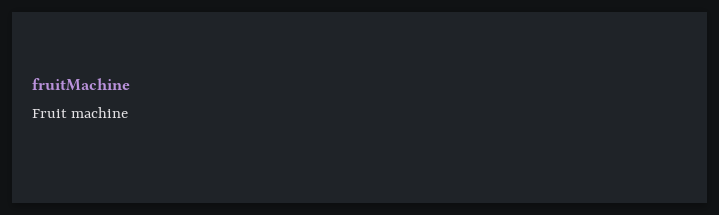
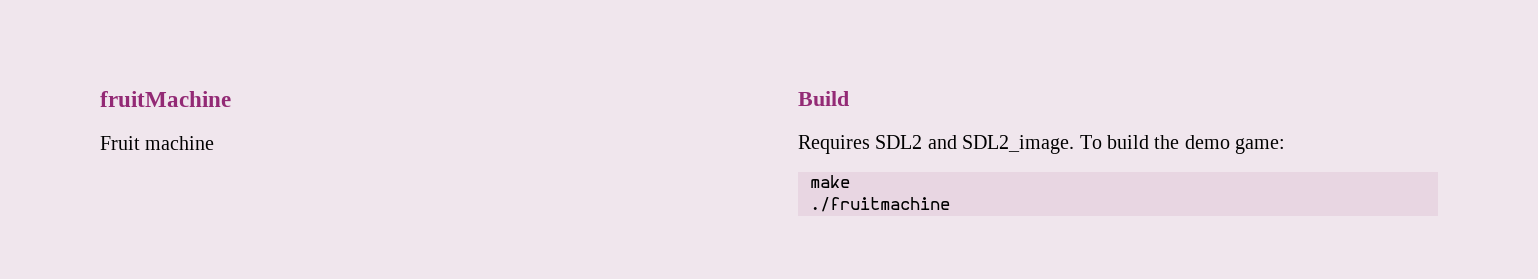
(129, 112) none -> [798,91,849,106] [798,135,1286,154] [810,175,850,188] [810,197,950,212] // Build // Requires SDL2 and SDL2_image. To build the demo game: // make // ./fruitmachine

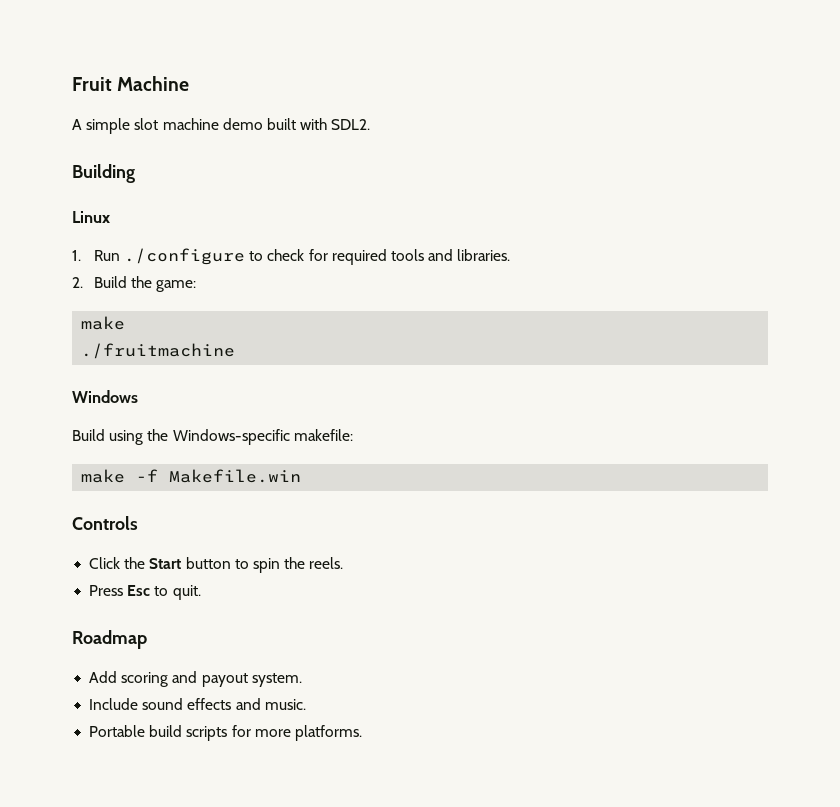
[100,91,231,107] [100,136,215,150] [798,91,849,106] [798,135,1286,154] [810,175,850,188] [810,197,950,212] fruitMachine // Fruit machine // Build // Requires SDL2 and SDL2_image. To build the demo game: // make // ./fruitmachine -> [72,76,190,91] [72,118,371,134] [72,164,135,183] [72,211,110,223] [72,248,511,265] [72,276,197,292] [81,316,126,330] [81,343,236,359] [72,390,138,403] [72,429,353,445] [81,469,302,483] [72,516,138,530] [89,557,344,573] [89,585,201,600] [72,630,147,649] [89,671,302,687] [89,698,306,710] [89,725,362,741] Fruit Machine // A simple slot machine demo built with SDL2. // Building // Linux // 1. Run ./configure to check for required tools and libraries. // 2. Build the game: // make // ./fruitmachine // Windows // Build using the Windows-specific makefile: // make -f Makefile.win // Controls // Click the Start button to spin the reels. // Press Esc to quit. // Roadmap // Add scoring and payout system. // Include sound effects and music. // Portable build scripts for more platforms.

